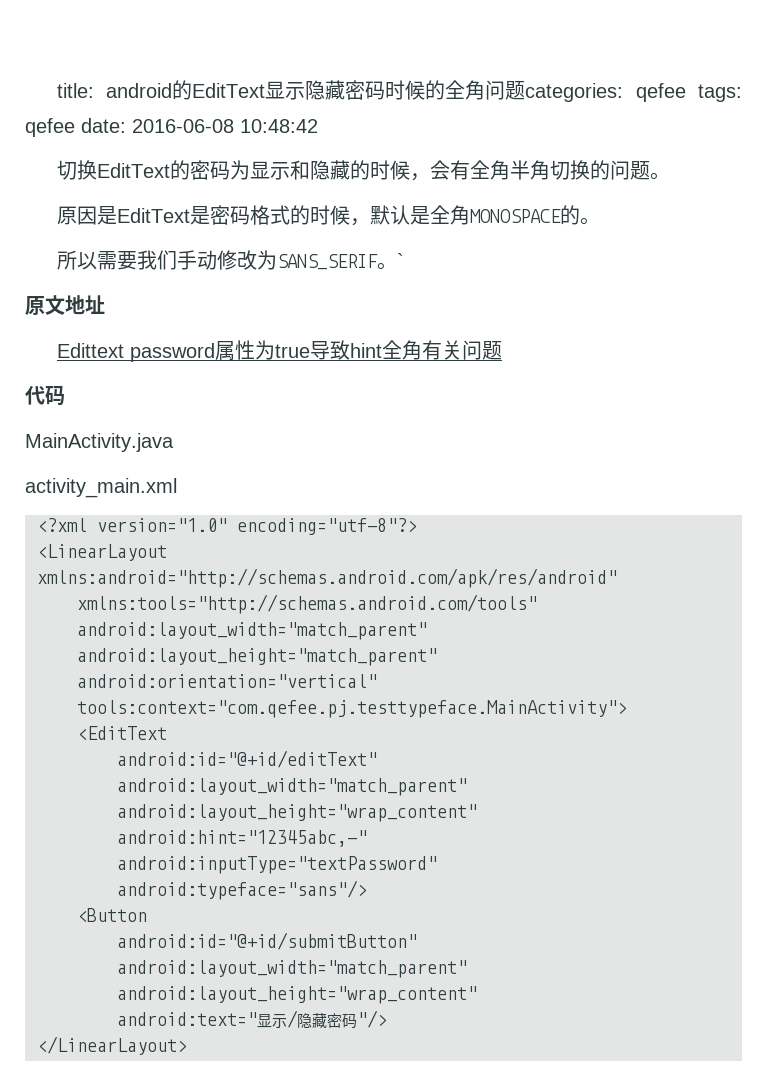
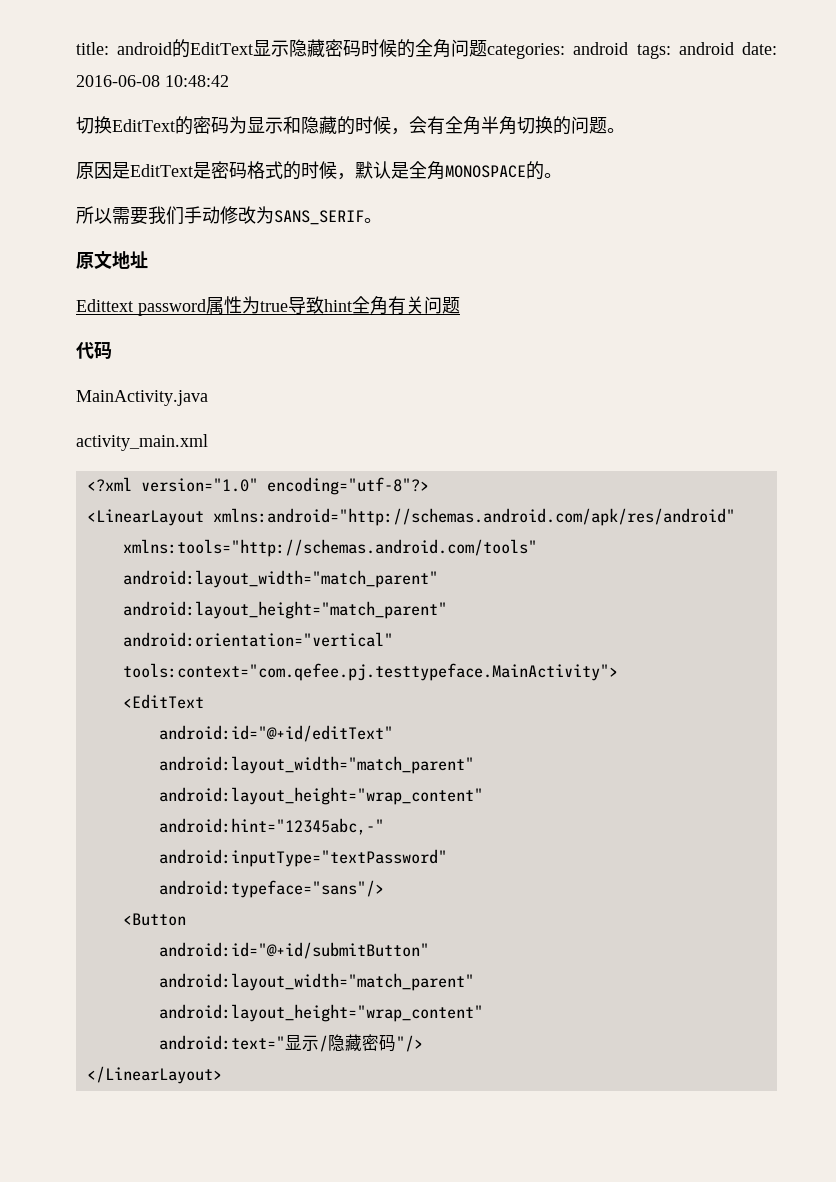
[635,83,742,102] [25,118,75,137] qefee tags: qefee -> [573,42,734,59] android tags: android
[397,253,405,268] ` -> (382, 220) none

